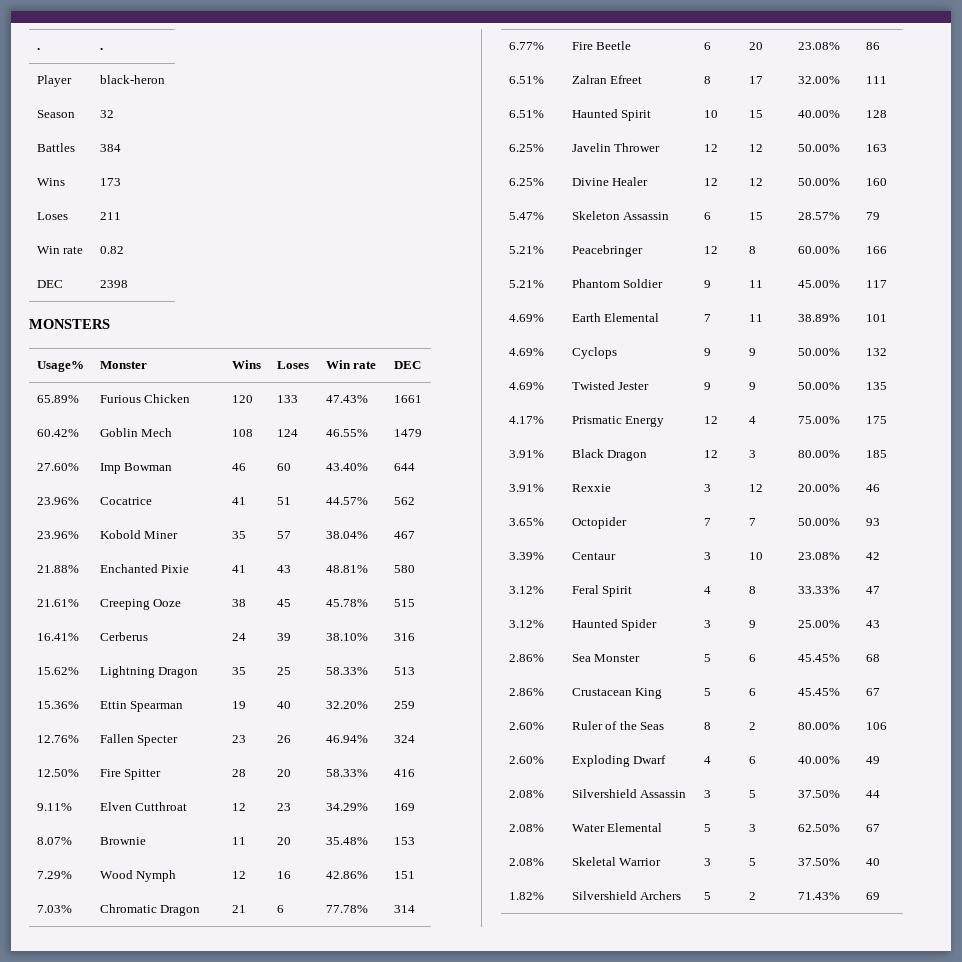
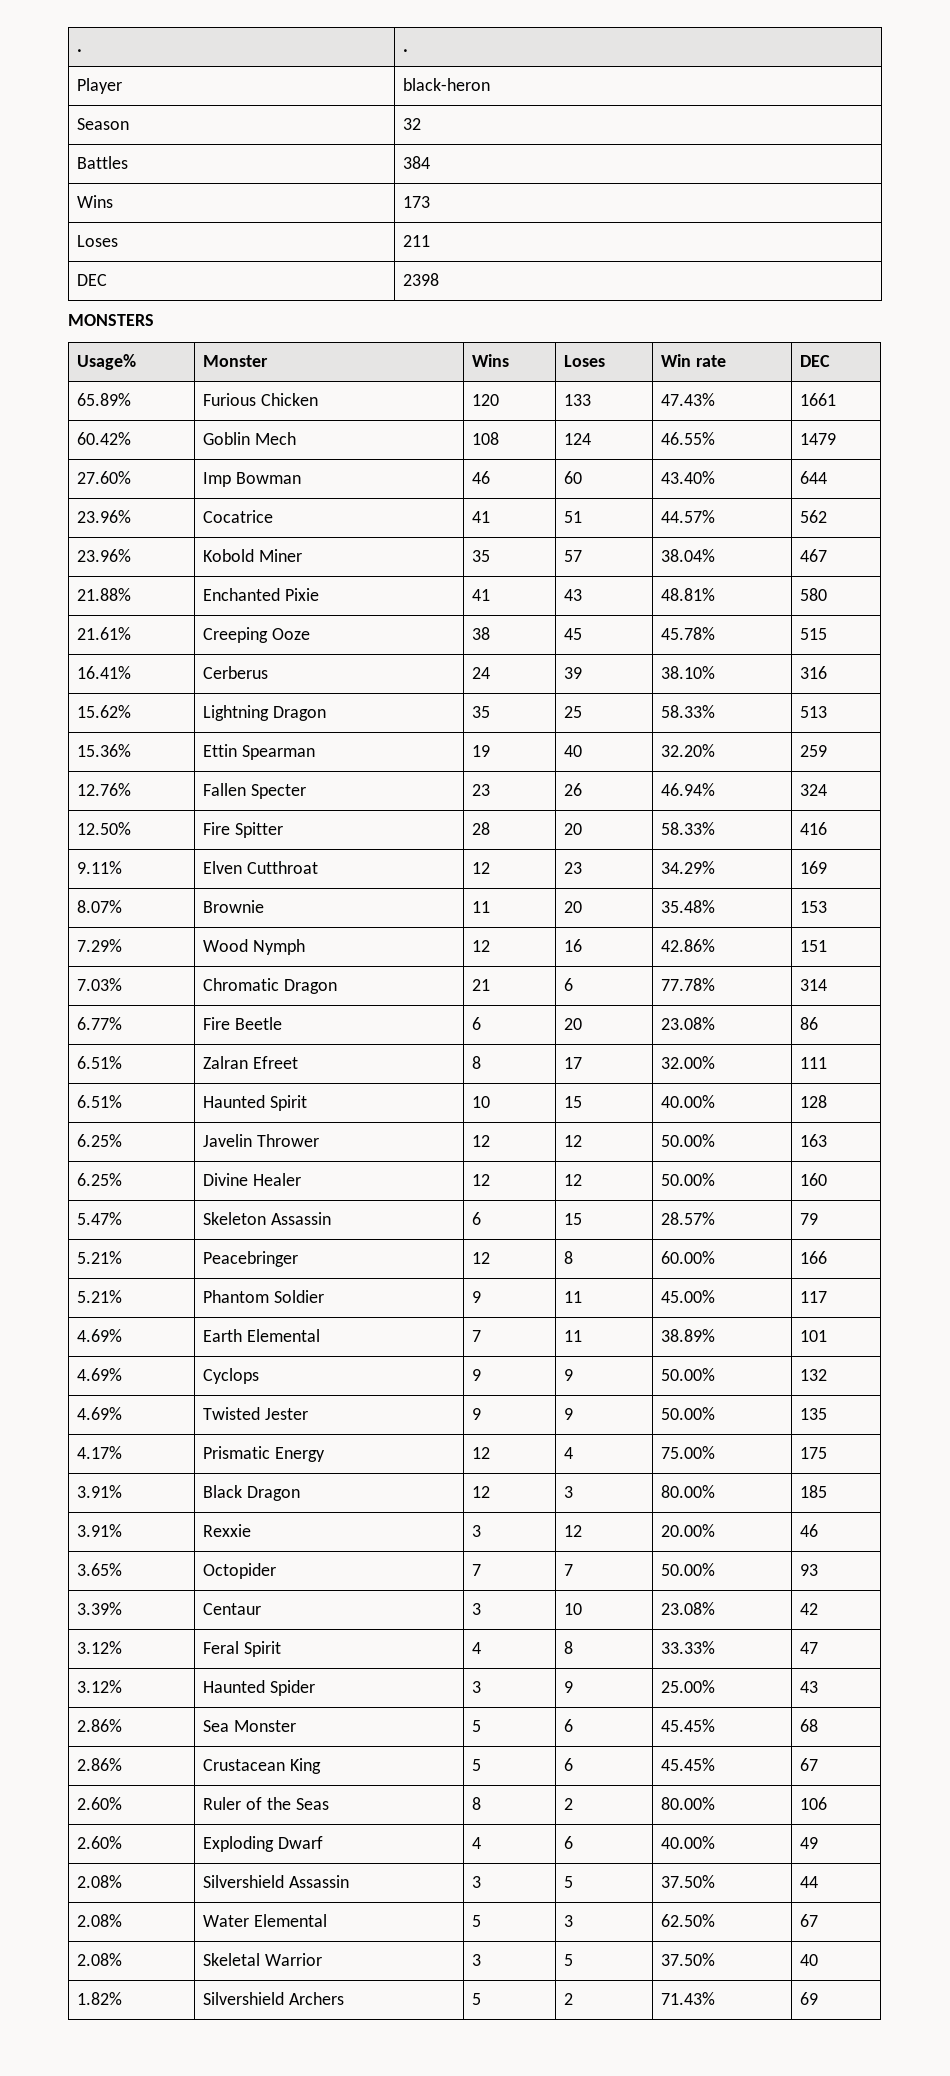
[36,246,84,254] [99,246,124,254] // Win rate | 0.82 -> (431, 241) none

